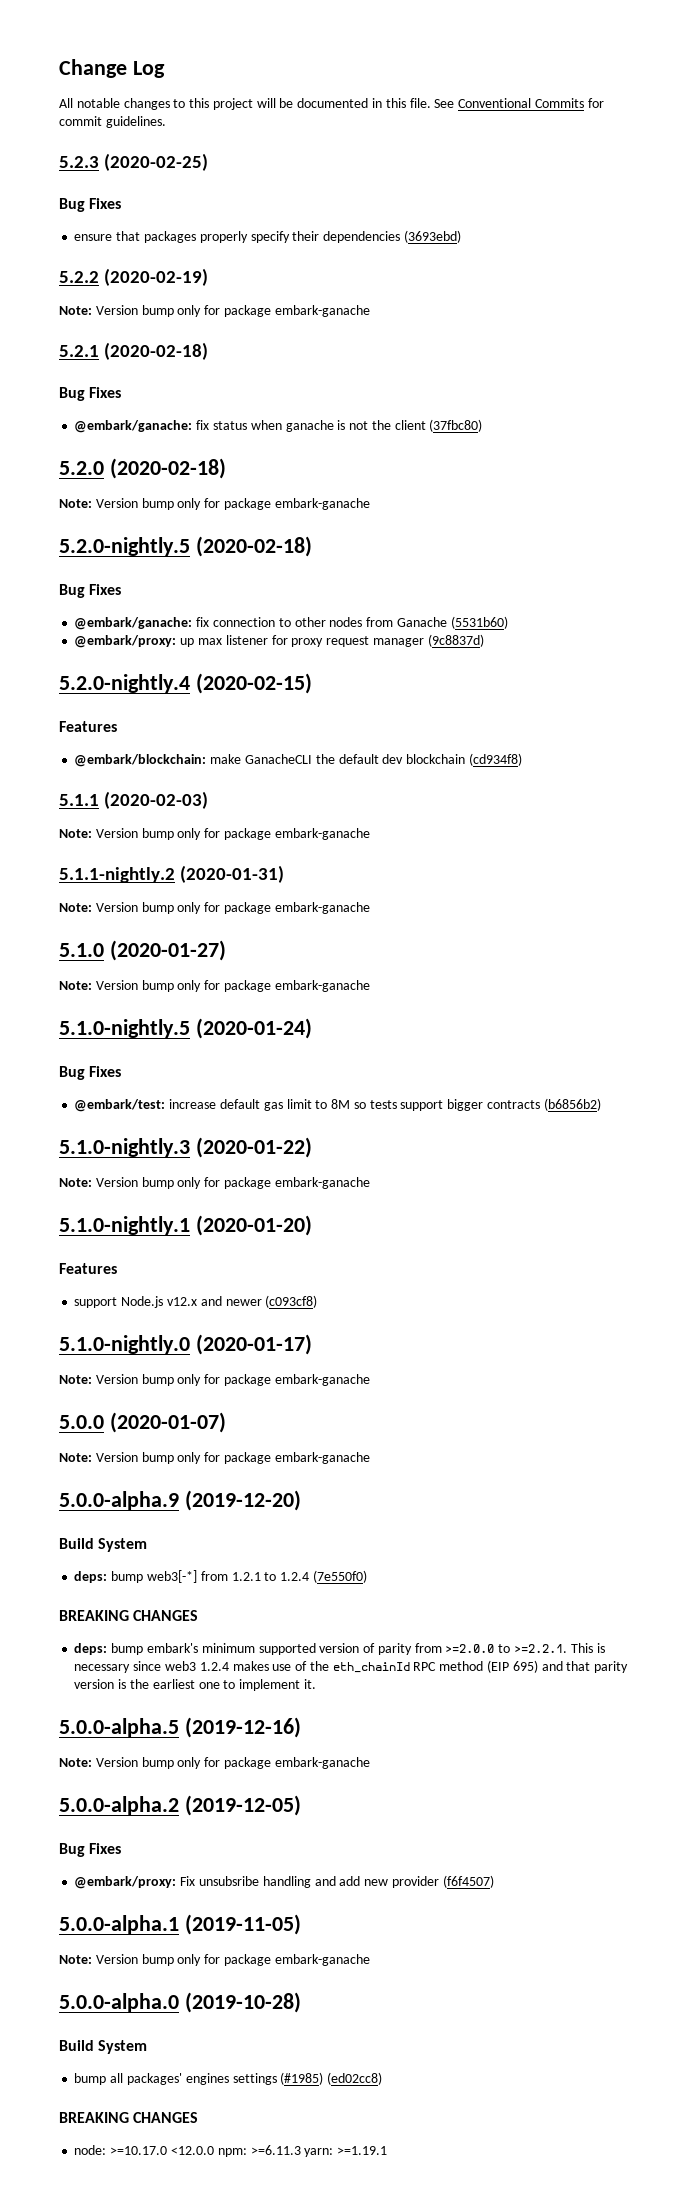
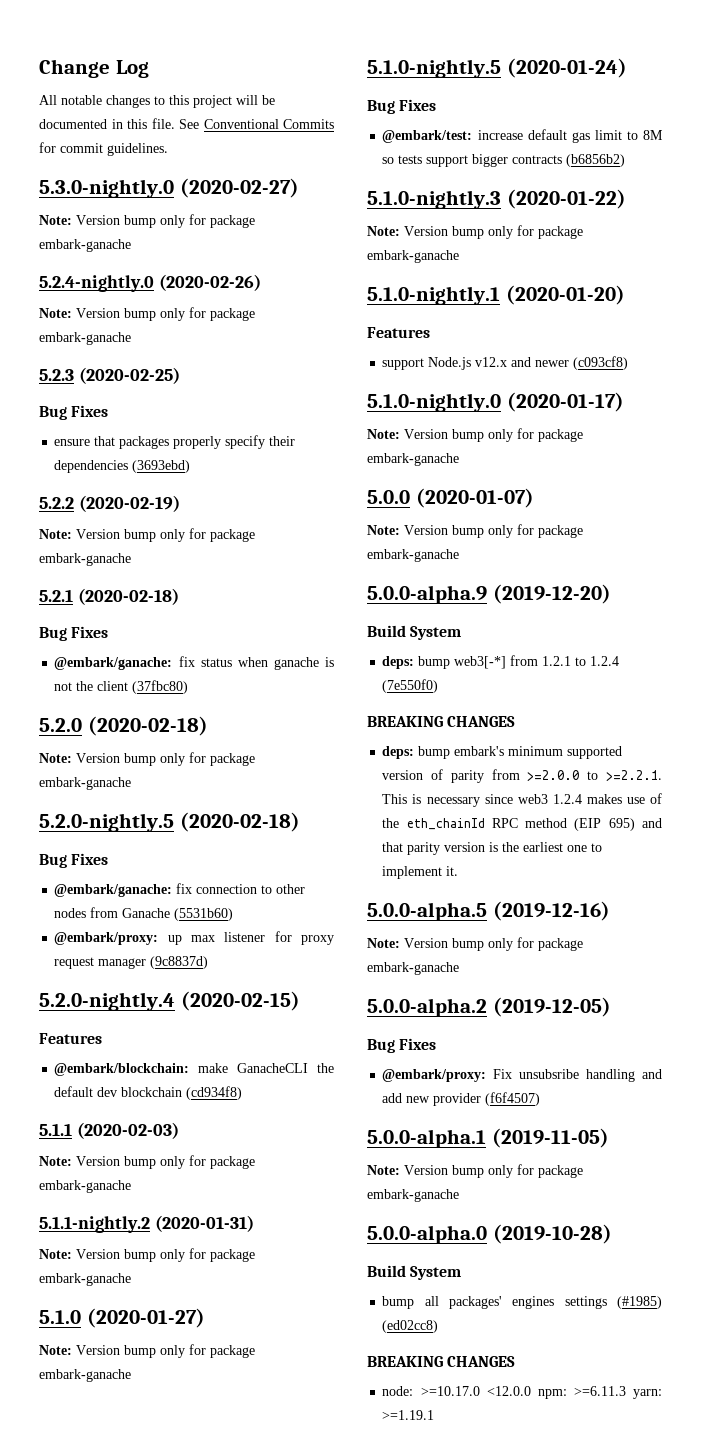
(166, 122) none -> [39,178,299,198] [39,214,255,228] [39,239,131,252] [39,274,261,292] [39,307,255,321] [39,332,131,345] // 5.3.0-nightly.0 (2020-02-27) // Note: Version bump only for package embark-ganache // 5.2.4-nightly.0 (2020-02-26) // Note: Version bump only for package embark-ganache

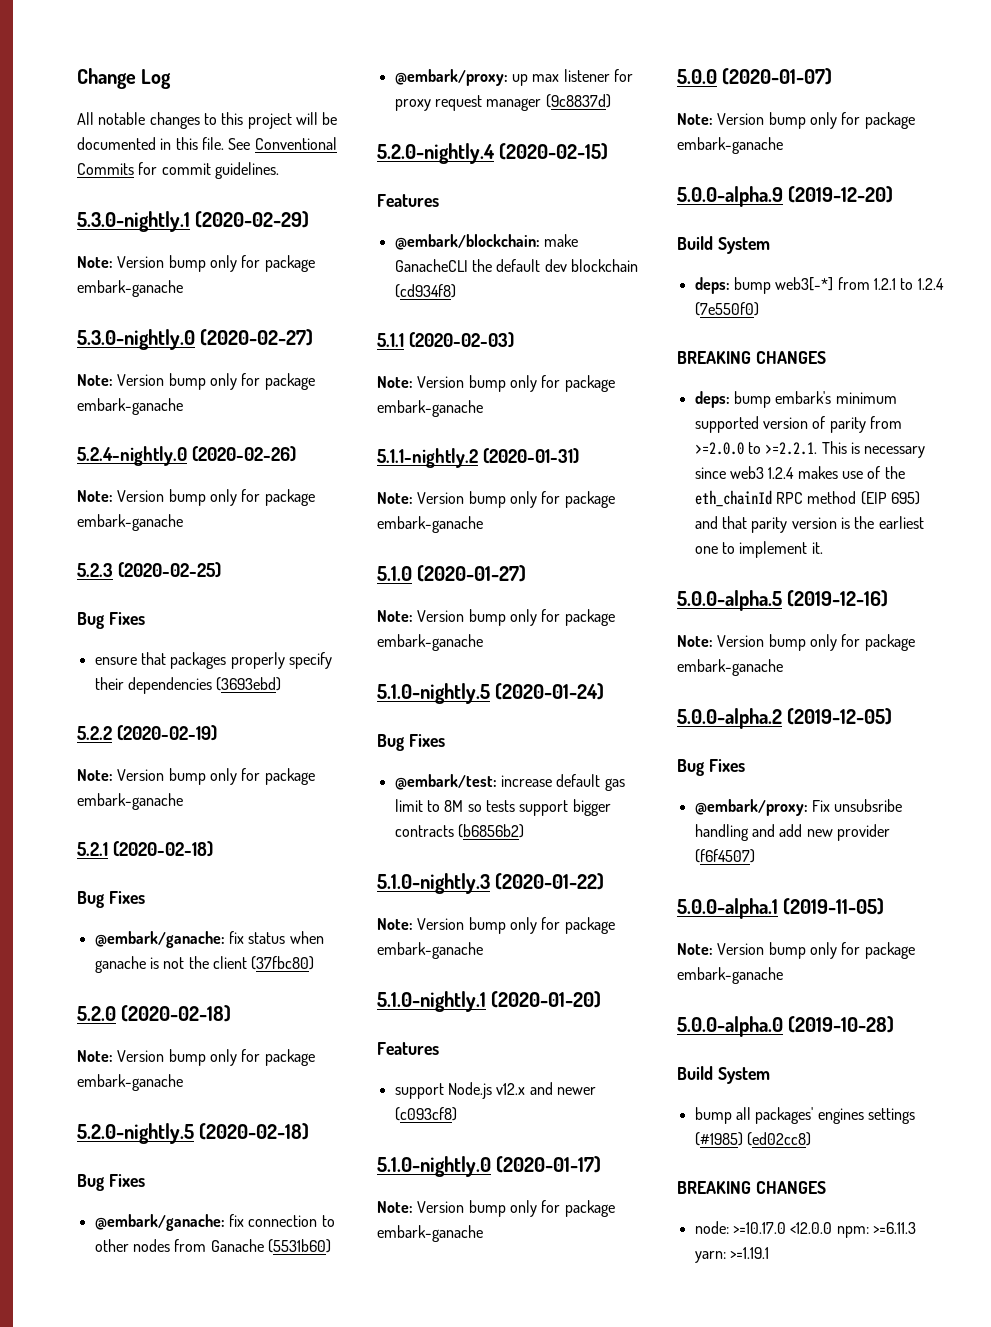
(168, 149) none -> [77,211,310,232] [77,255,315,272] [77,280,183,297] // 5.3.0-nightly.1 (2020-02-29) // Note: Version bump only for package embark-ganache

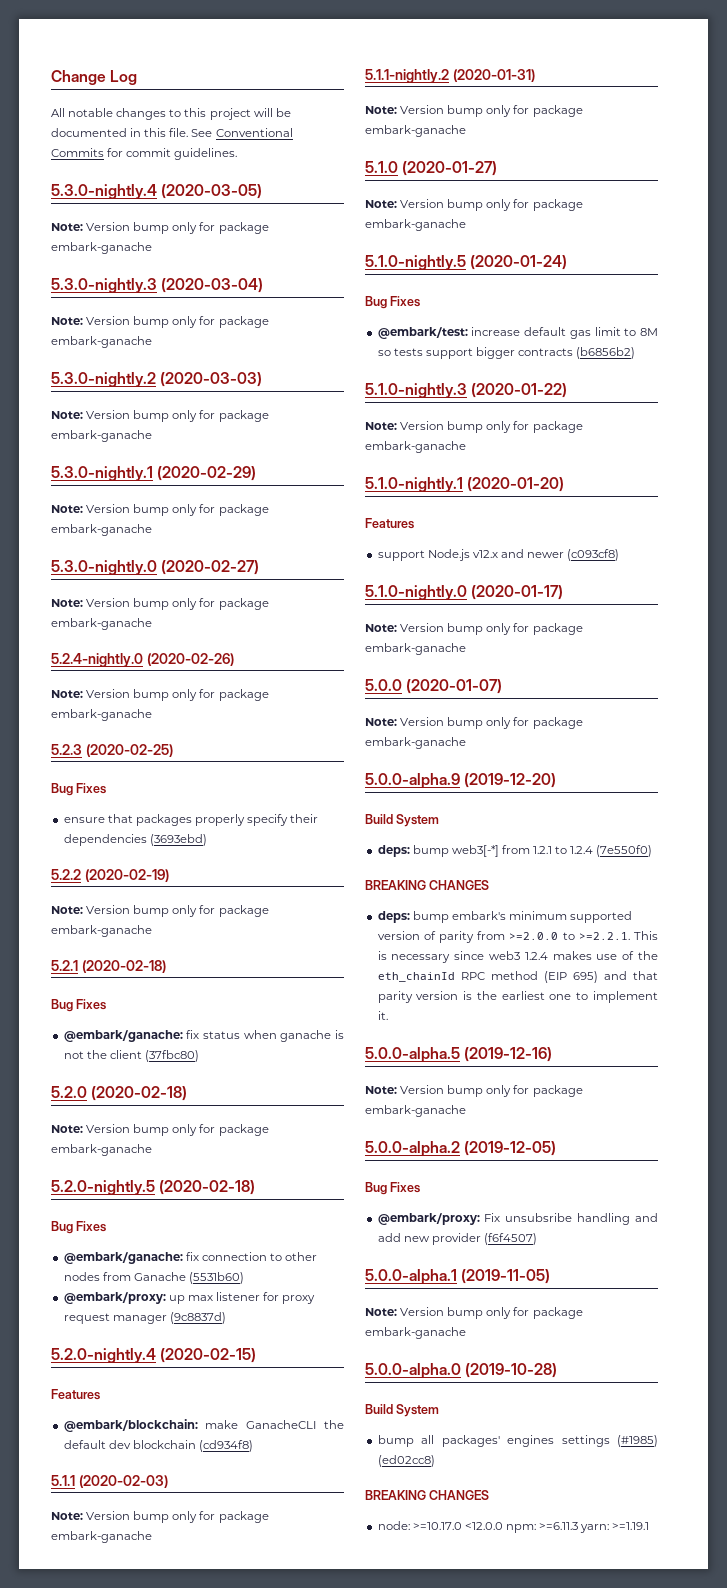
(279, 170) none -> [51,184,263,199] [51,222,269,234] [51,242,152,254] [51,278,264,293] [51,316,269,328] [51,336,152,348] [51,372,263,387] [51,410,269,422] [51,430,152,442] // 5.3.0-nightly.4 (2020-03-05) // Note: Version bump only for package embark-ganache // 5.3.0-nightly.3 (2020-03-04) // Note: Version bump only for package embark-ganache // 5.3.0-nightly.2 (2020-03-03) // Note: Version bump only for package embark-ganache

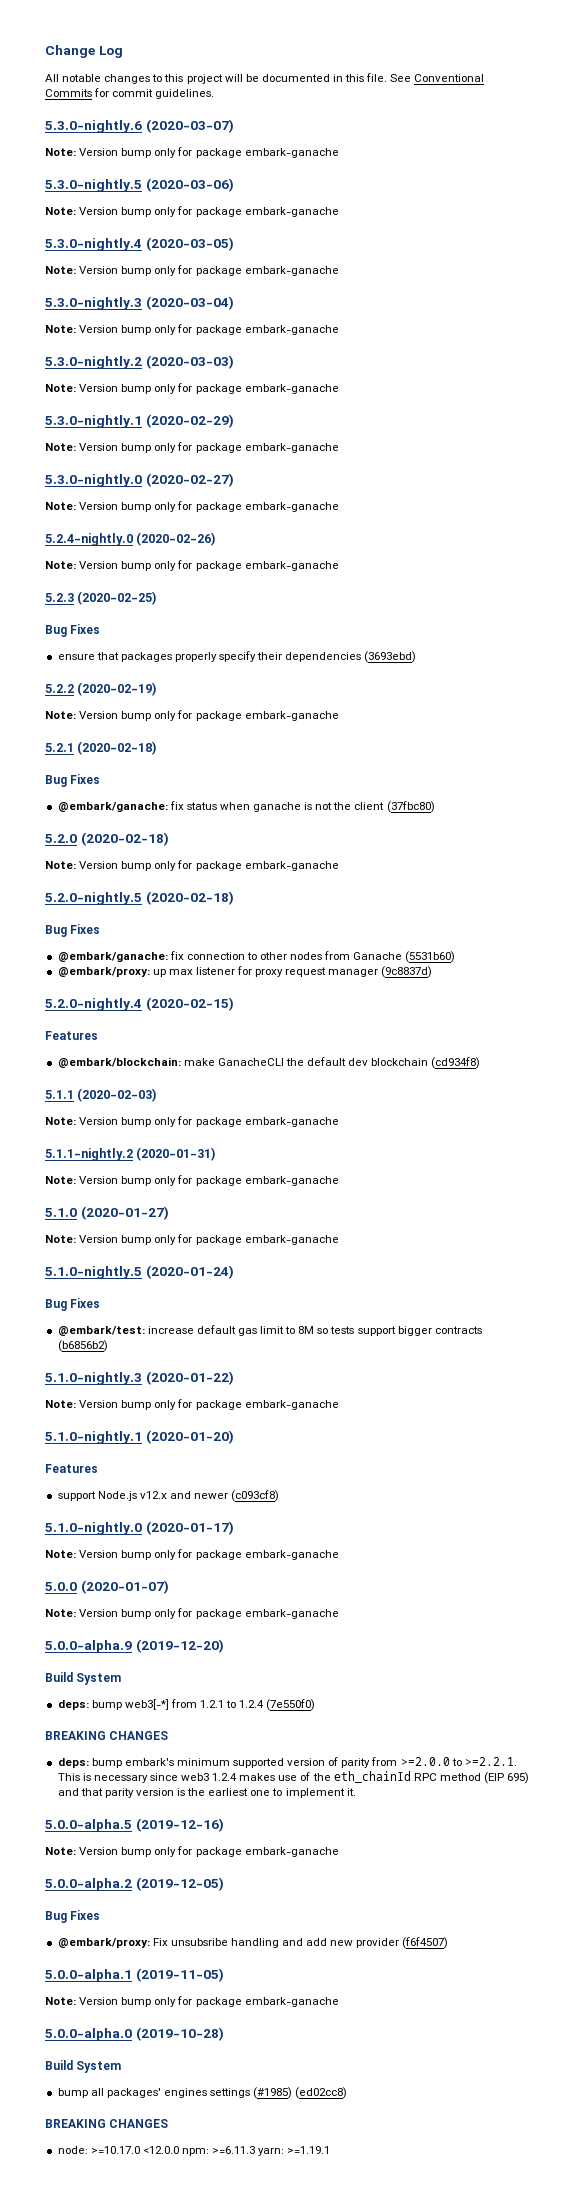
(238, 154) none -> [45,119,234,133] [45,147,339,158] [45,178,234,192] [45,206,339,217] // 5.3.0-nightly.6 (2020-03-07) // Note: Version bump only for package embark-ganache // 5.3.0-nightly.5 (2020-03-06) // Note: Version bump only for package embark-ganache

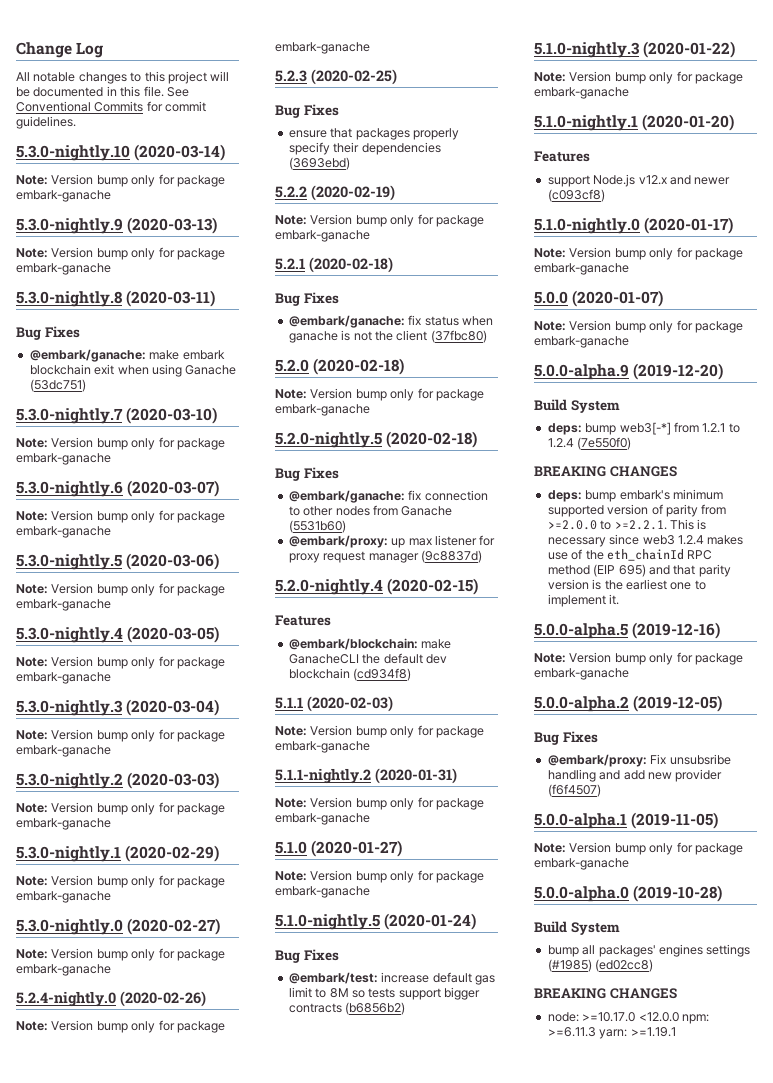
(215, 94) none -> [16,144,226,161] [16,174,225,187] [16,190,111,202] [16,217,218,234] [16,247,225,260] [16,263,111,275] [16,290,216,307] [16,326,80,340] [29,349,225,362] [29,364,237,377] [29,379,86,392] [16,407,218,424] [16,437,225,450] [16,453,111,465] // 5.3.0-nightly.10 (2020-03-14) // Note: Version bump only for package embark-ganache // 5.3.0-nightly.9 (2020-03-13) // Note: Version bump only for package embark-ganache // 5.3.0-nightly.8 (2020-03-11) // Bug Fixes // @embark/ganache: make embark blockchain exit when using Ganache (53dc751) // 5.3.0-nightly.7 (2020-03-10) // Note: Version bump only for package embark-ganache

